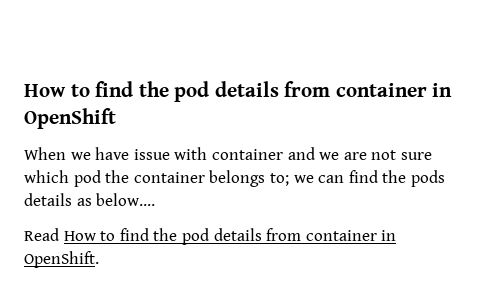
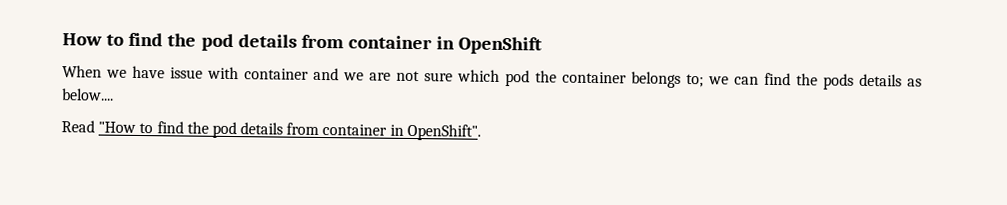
[63,228,397,245] [24,251,99,268] How to find the pod details from container in OpenShift. -> [98,121,481,141] "How to find the pod details from container in OpenShift".

